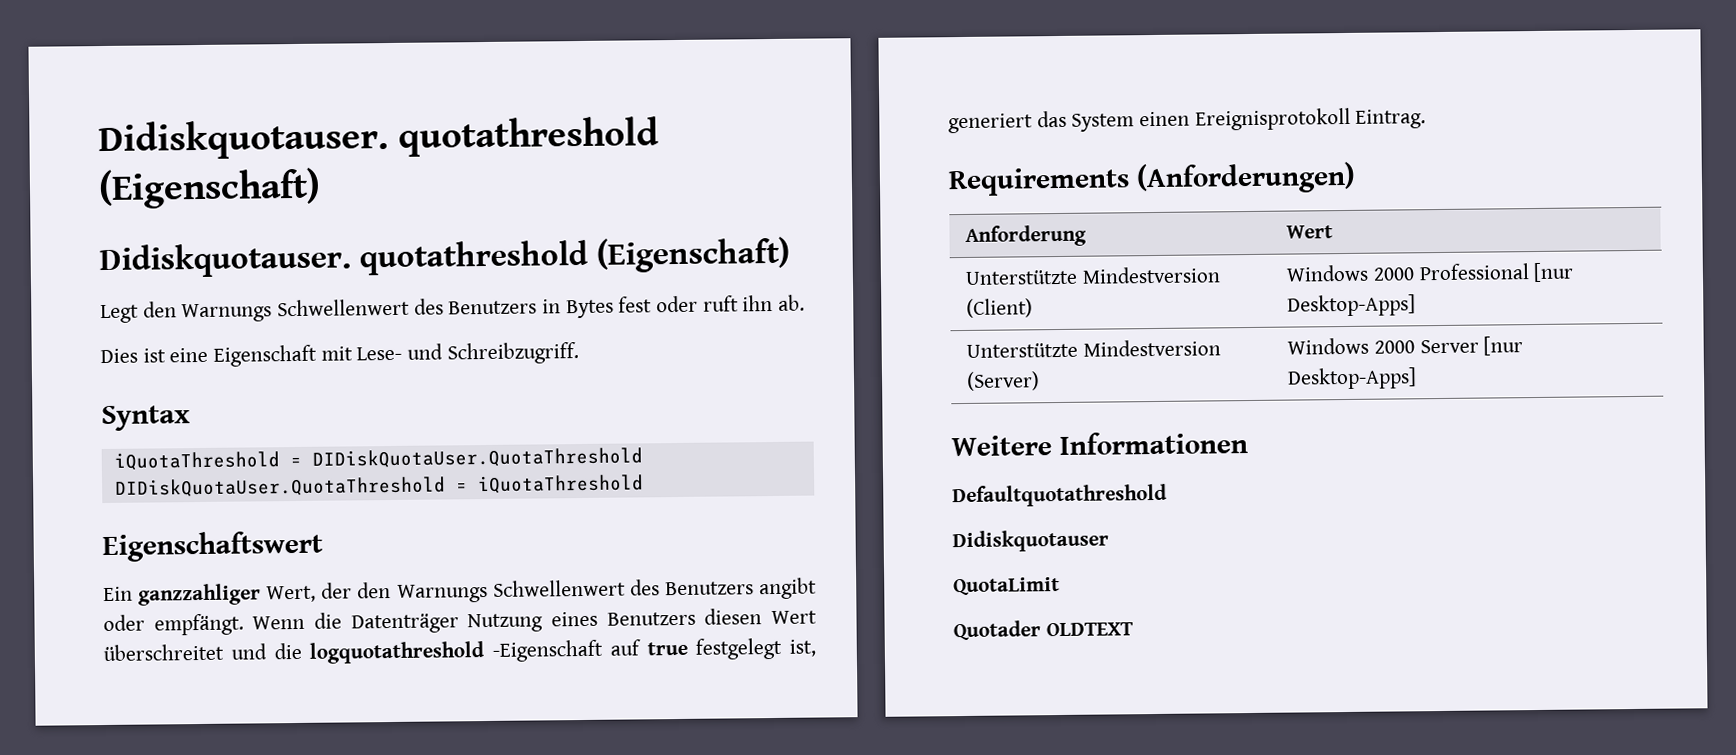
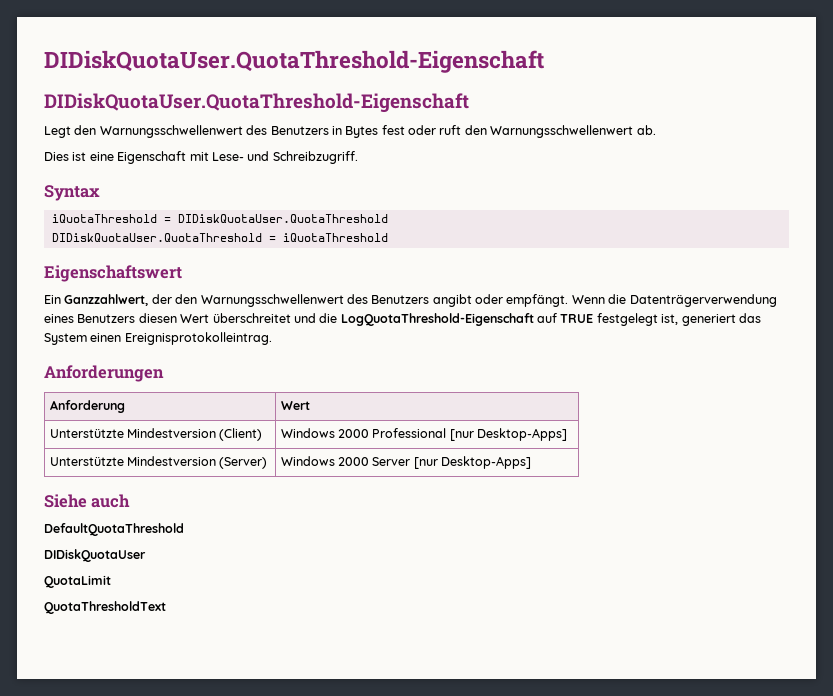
[98,116,660,161] [98,167,321,210] [99,236,790,279] Didiskquotauser. quotathreshold (Eigenschaft) // Didiskquotauser. quotathreshold (Eigenschaft) -> [44,50,544,73] [44,93,469,113] DIDiskQuotaUser.QuotaThreshold-Eigenschaft // DIDiskQuotaUser.QuotaThreshold-Eigenschaft
[181,298,411,323] Warnungs Schwellenwert -> [99,125,243,138] Warnungsschwellenwert
[742,294,774,312] ihn -> [464,125,634,138] den Warnungsschwellenwert
[138,579,626,606] ganzzahliger Wert, der den Warnungs Schwellenwert -> [64,294,344,307] Ganzzahlwert, der den Warnungsschwellenwert
[350,613,544,634] Datenträger Nutzung -> [629,294,777,307] Datenträgerverwendung
[309,639,688,664] logquotathreshold -Eigenschaft auf true -> [340,313,594,326] LogQuotaThreshold-Eigenschaft auf TRUE
[1194,107,1427,131] [948,161,1356,197] Ereignisprotokoll Eintrag. // Requirements (Anforderungen) -> [124,332,272,345] [44,365,164,382] Ereignisprotokolleintrag. // Anforderungen
[951,431,1248,457] [952,483,1167,508] [952,529,1109,553] Weitere Informationen // Defaultquotathreshold // Didiskquotauser -> [44,494,131,508] [44,523,184,536] [44,549,146,562] Siehe auch // DefaultQuotaThreshold // DIDiskQuotaUser
[953,620,1134,641] Quotader OLDTEXT -> [44,601,166,614] QuotaThresholdText

